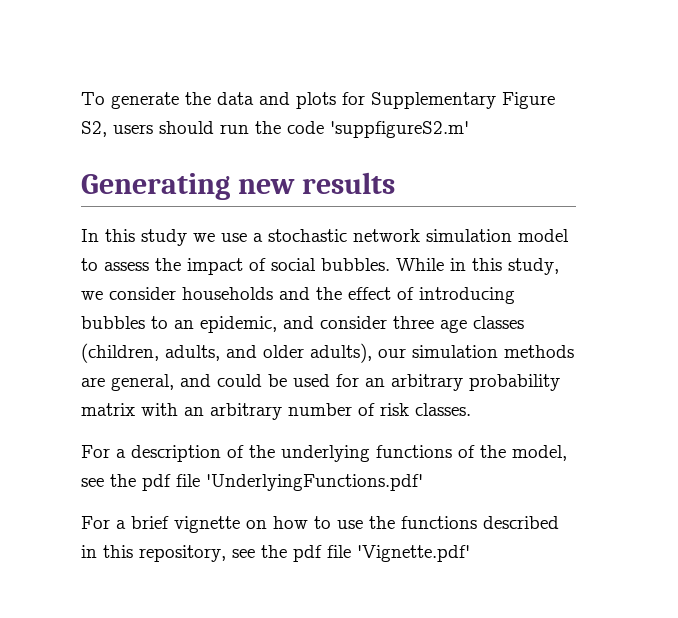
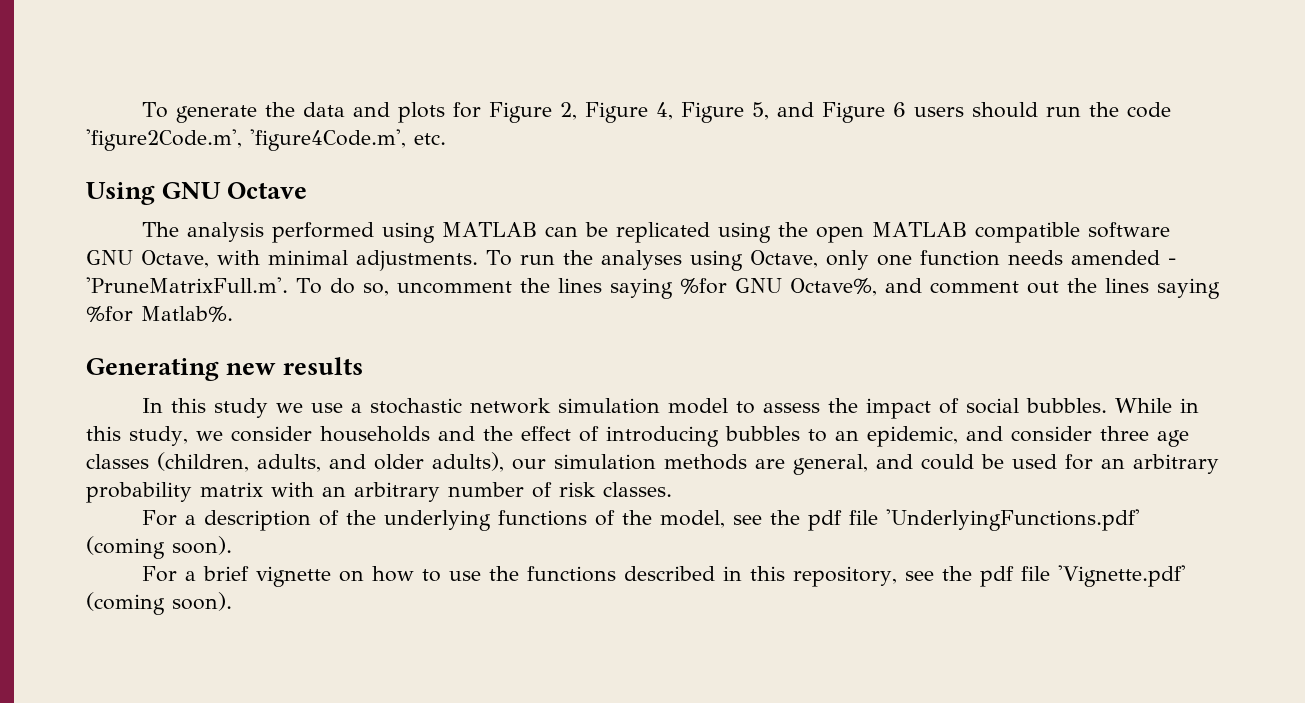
[371,92,555,109] [81,121,107,137] Supplementary Figure S2, -> [488,102,906,123] Figure 2, Figure 4, Figure 5, and Figure 6
[330,121,469,138] 'suppfigureS2.m' -> [86,129,446,151] [86,182,308,205] [141,222,1170,243] [86,250,1176,271] [86,277,1220,299] [86,306,233,322] 'figure2Code.m', 'figure4Code.m', etc. // Using GNU Octave // The analysis performed using MATLAB can be replicated using the open MATLAB compatible software GNU Octave, with minimal adjustments. To run the analyses using Octave, only one function needs amended - 'PruneMatrixFull.m'. To do so, uncomment the lines saying %for GNU Octave%, and comment out the lines saying %for Matlab%.
(423, 482) none -> [86,536,232,559] (coming soon).
(470, 553) none -> [86,592,232,615] (coming soon).

